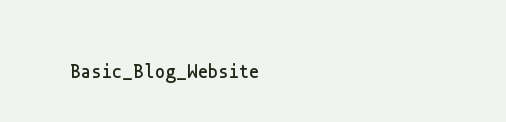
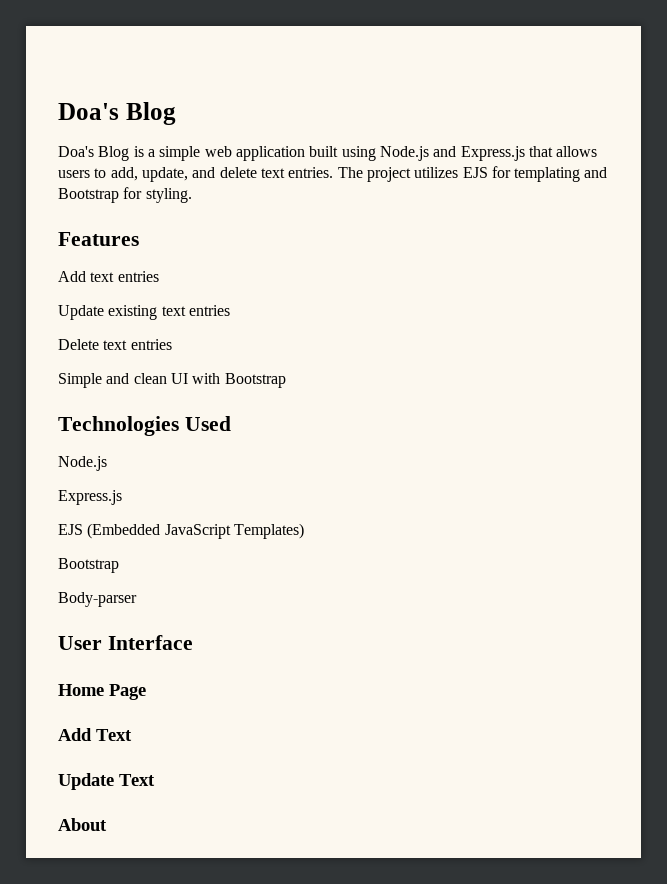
[70,63,259,83] Basic_Blog_Website -> [58,102,176,125] [58,146,598,161] [58,166,608,182] [58,187,192,203] [58,232,139,246] [58,271,159,282] [58,305,230,320] [58,339,172,350] [58,373,286,388] [58,416,231,436] [58,456,107,471] [58,490,122,505] [58,523,304,539] [58,558,119,573] [58,592,137,607] [58,635,193,650] [58,684,146,700] [58,728,132,741] [58,773,155,790] [58,818,107,831] Doa's Blog // Doa's Blog is a simple web application built using Node.js and Express.js that allows users to add, update, and delete text entries. The project utilizes EJS for templating and Bootstrap for styling. // Features // Add text entries // Update existing text entries // Delete text entries // Simple and clean UI with Bootstrap // Technologies Used // Node.js // Express.js // EJS (Embedded JavaScript Templates) // Bootstrap // Body-parser // User Interface // Home Page // Add Text // Update Text // About

